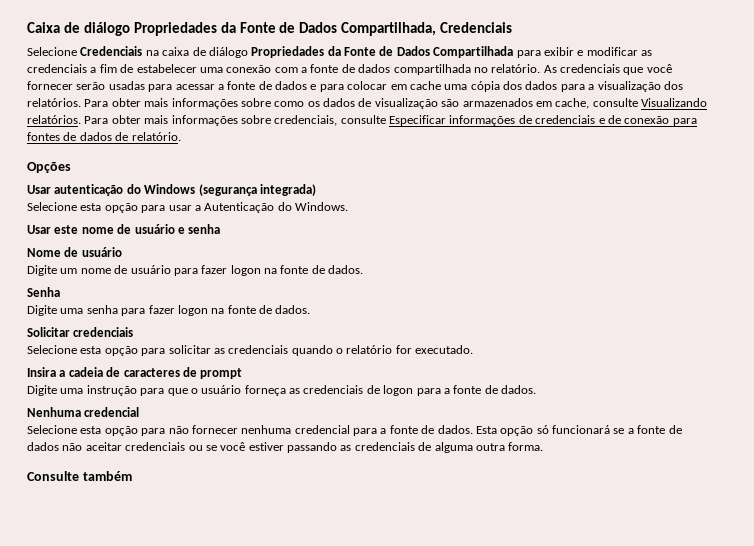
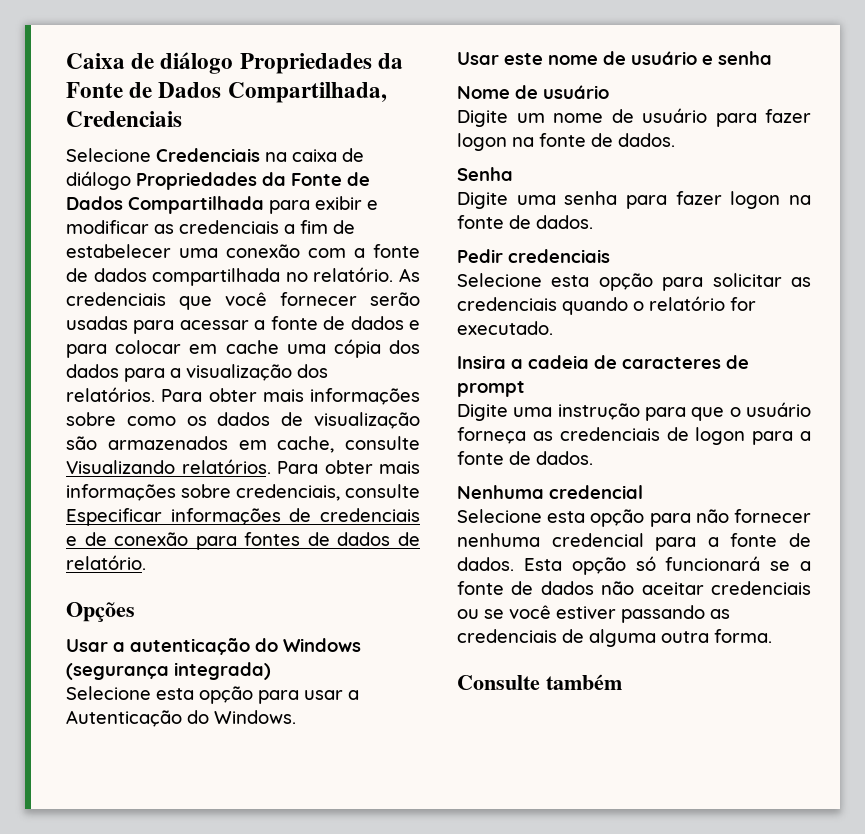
(51, 189) none -> [113,642,125,652] a
[27,327,70,337] Solicitar -> [457,249,503,263] Pedir

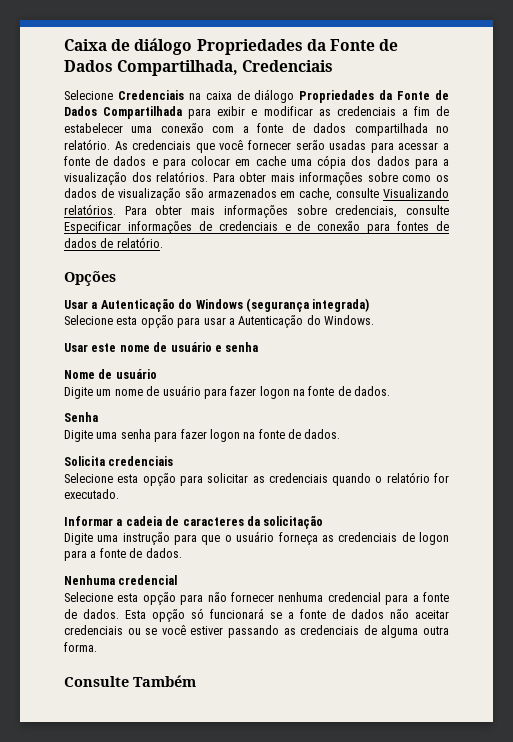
[130,638,250,655] autenticação -> [100,298,175,312] Autenticação
[457,249,503,263] Pedir -> [64,456,105,466] Solicita
[457,355,506,369] Insira -> [64,516,113,526] Informar
[726,355,749,369] [457,381,525,397] de prompt -> [246,515,324,529] da solicitação
[546,674,622,690] também -> [133,675,196,687] Também

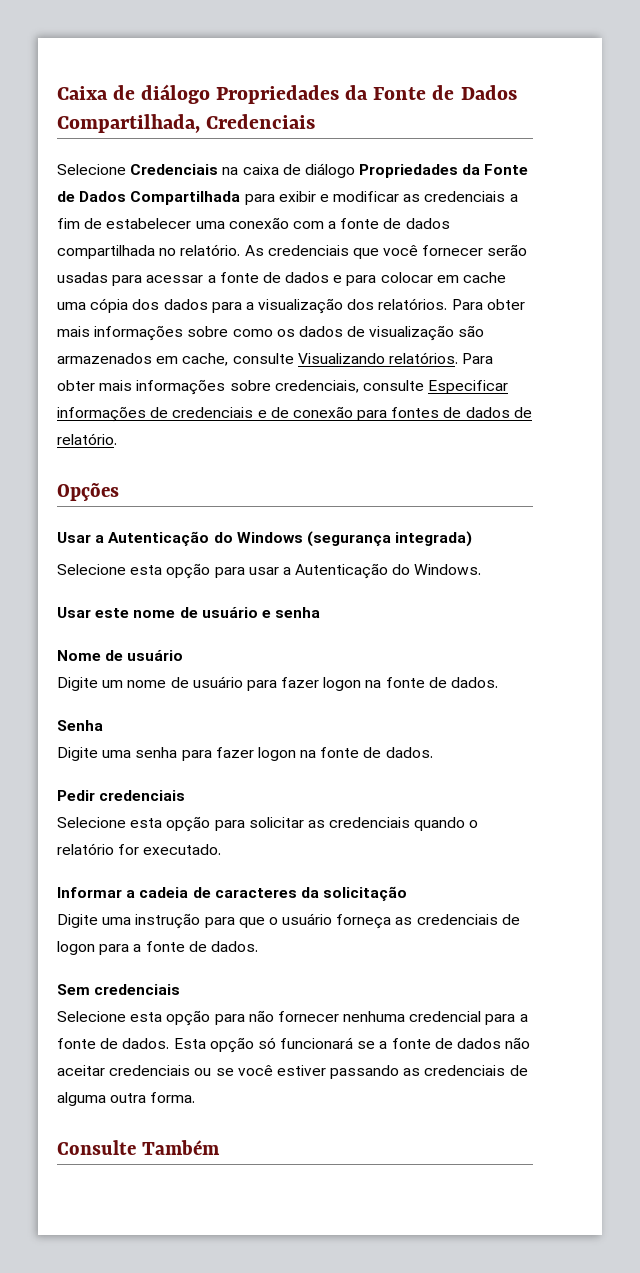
[64,456,105,466] Solicita -> [57,790,95,801] Pedir
[64,575,178,585] Nenhuma credencial -> [57,984,181,995] Sem credenciais

